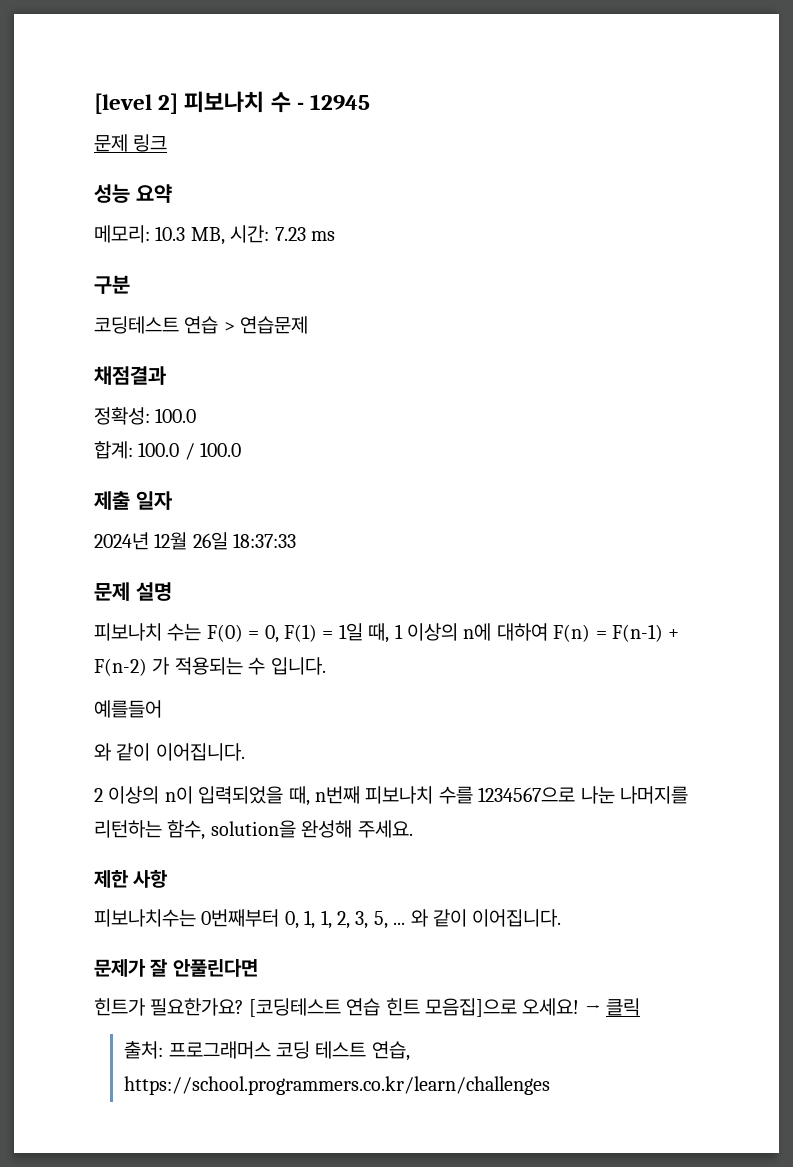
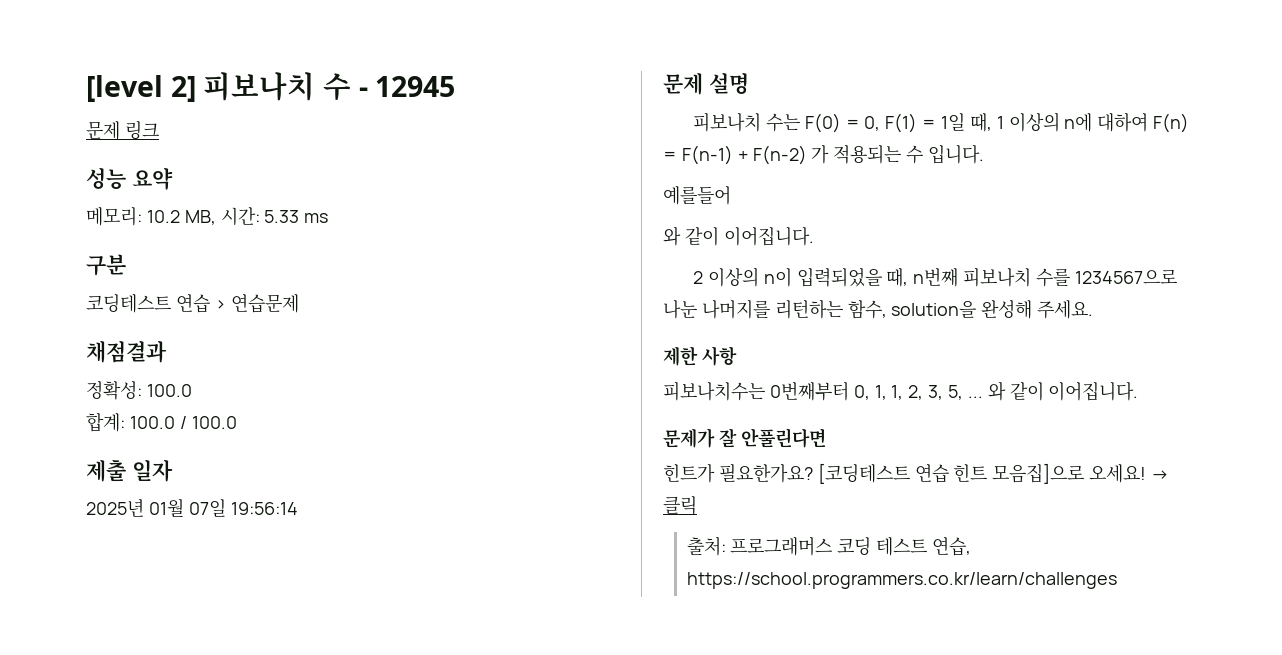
[155,226,186,241] 10.3 -> [146,210,180,223] 10.2
[274,227,306,241] 7.23 -> [264,210,300,223] 5.33
[94,532,297,550] 2024년 12월 26일 18:37:33 -> [86,498,298,517] 2025년 01월 07일 19:56:14

